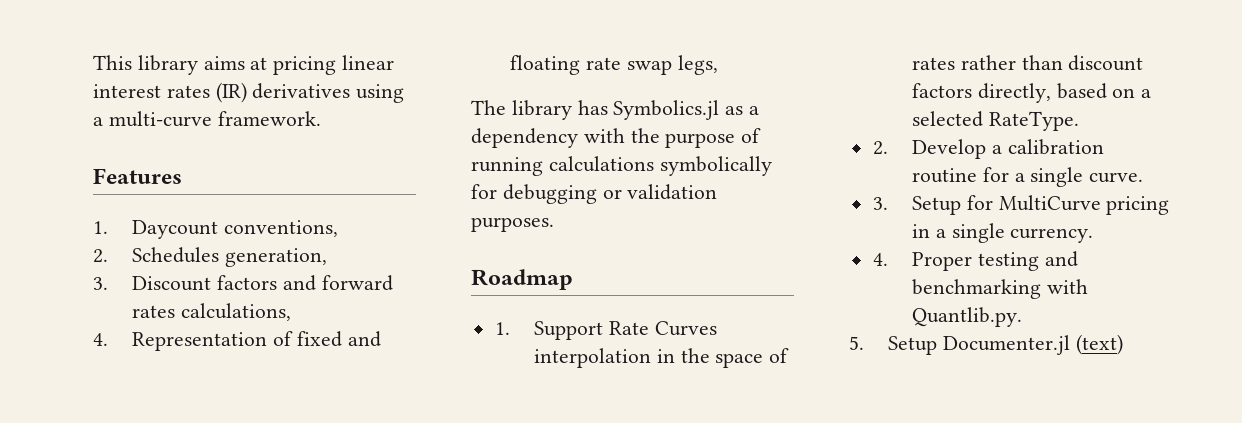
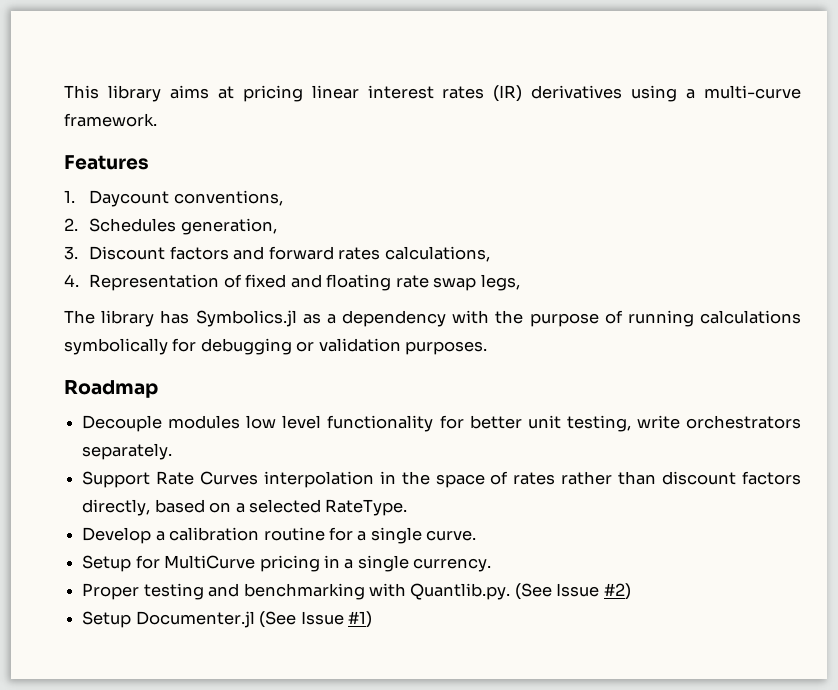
[494,322,510,335] 1. -> [82,415,801,432] [82,443,173,460] Decouple modules low level functionality for better unit testing, write orchestrators separately. //
[872,141,888,155] 2. -> (408, 507) none
[872,197,888,210] 3. -> (477, 535) none
[872,253,888,266] 4. -> (492, 565) none
[849,334,1123,355] // 5. Setup Documenter.jl (text) -> [514,583,631,600] [82,611,372,628] (See Issue #2) // Setup Documenter.jl (See Issue #1)

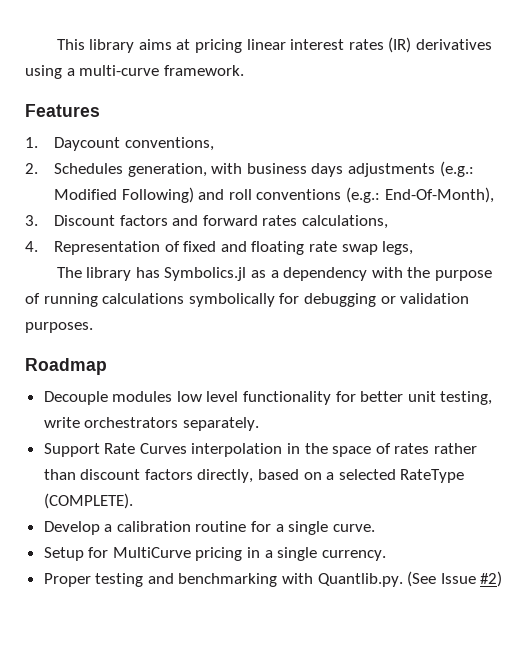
(277, 226) none -> [211,161,474,177] [54,187,494,203] with business days adjustments (e.g.: Modified Following) and roll conventions (e.g.: End-Of-Month),
[325,499,408,516] RateType. -> [400,469,465,483] [43,493,133,509] RateType (COMPLETE).
[82,611,372,628] // Setup Documenter.jl (See Issue #1) -> (503, 579) none

